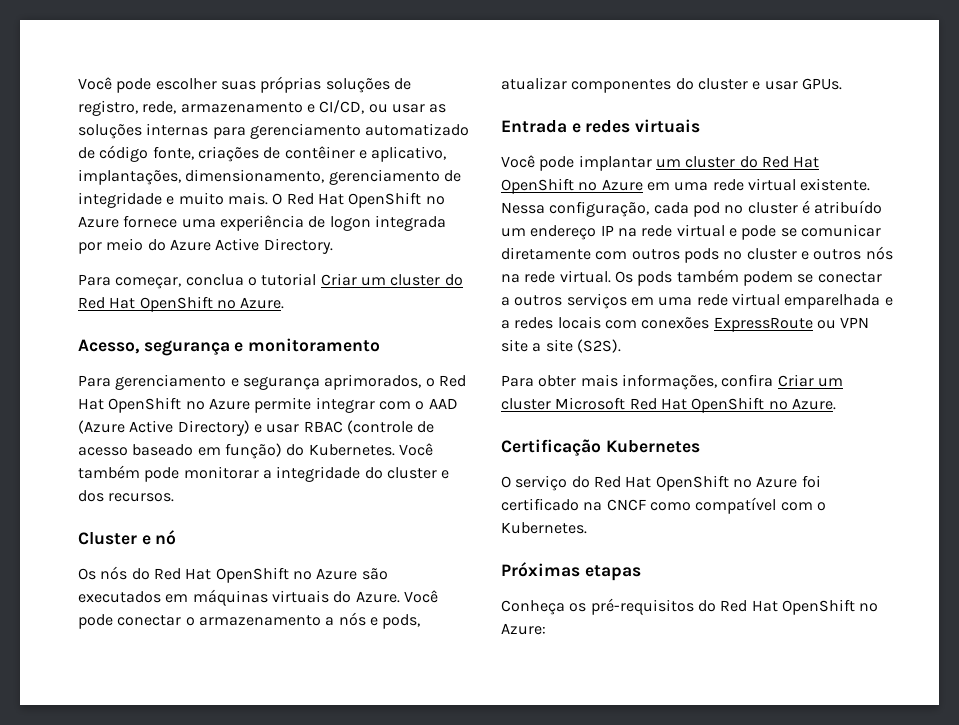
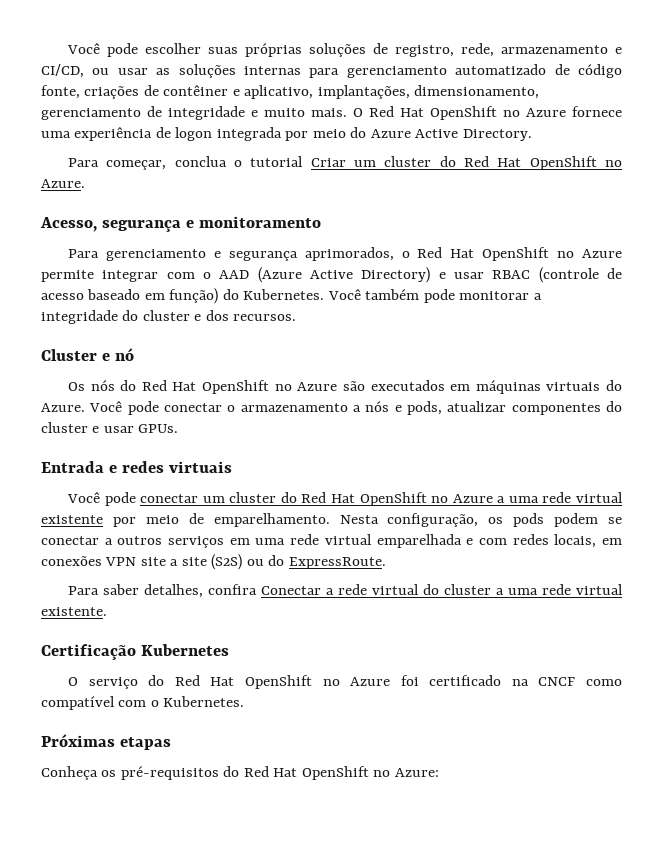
[578,155,652,171] implantar -> [140,494,199,503] conectar
[646,178,871,191] [501,200,883,217] [501,224,881,240] [501,246,893,263] [501,269,739,286] em uma rede virtual existente. Nessa configuração, cada pod no cluster é atribuído um endereço IP na rede virtual e pode se comunicar diretamente com outros pods no cluster e outros nós na rede virtual. Os pods também -> [497,492,623,503] [41,513,545,527] a uma rede virtual existente por meio de emparelhamento. Nesta configuração, os pods
[501,316,870,332] [501,339,621,353] [501,374,843,390] [501,397,836,413] a redes locais com conexões ExpressRoute ou VPN site a site (S2S). // Para obter mais informações, confira Criar um cluster Microsoft Red Hat OpenShift no Azure. -> [478,534,622,548] [41,554,386,570] [68,584,623,598] [41,607,107,616] com redes locais, em conexões VPN site a site (S2S) ou do ExpressRoute. // Para saber detalhes, confira Conectar a rede virtual do cluster a uma rede virtual existente.

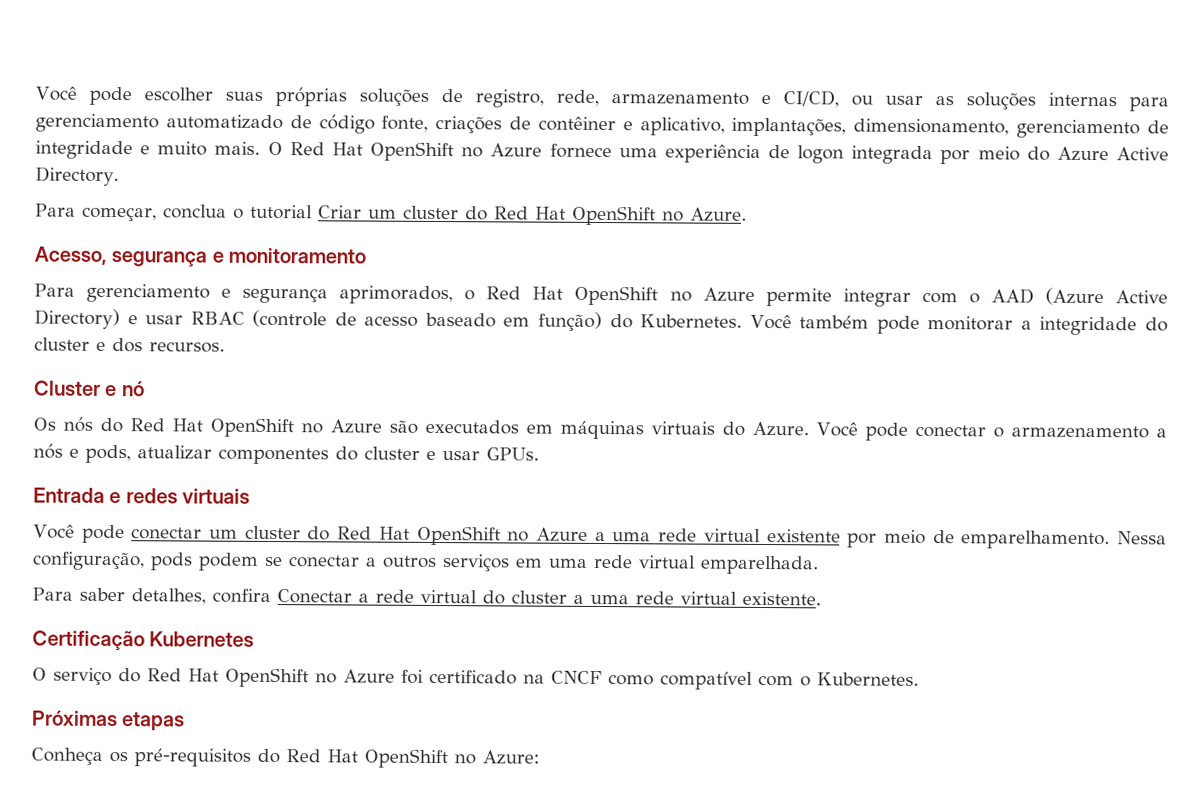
[339,513,504,527] Nesta configuração, os -> [1116,531,1167,545] [32,551,145,571] Nessa configuração,
[376,534,622,548] [41,554,386,570] emparelhada e com redes locais, em conexões VPN site a site (S2S) ou do ExpressRoute. -> [700,555,819,575] emparelhada.

